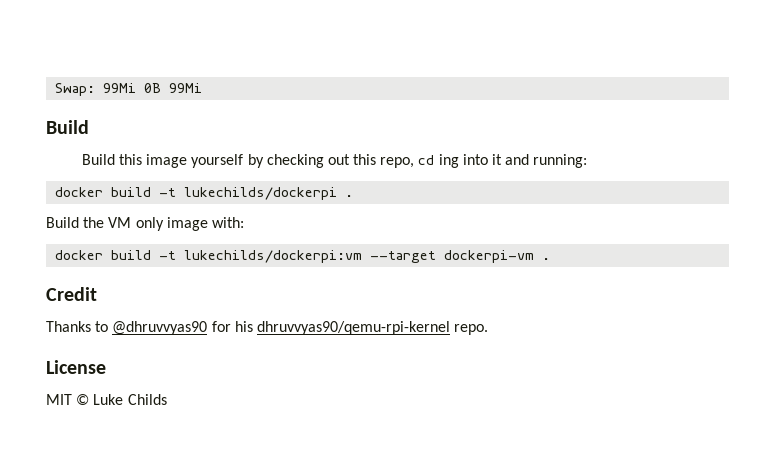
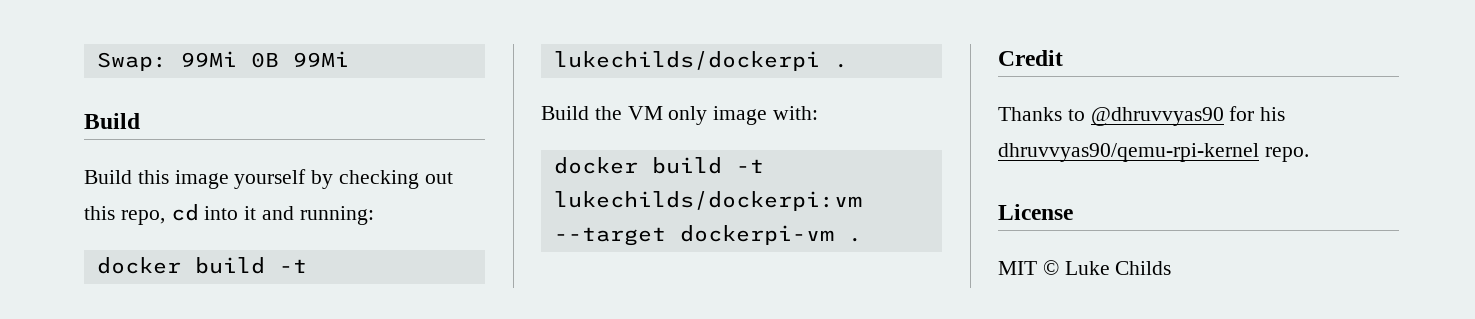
[438,154,459,168] ing -> (199, 212) none

